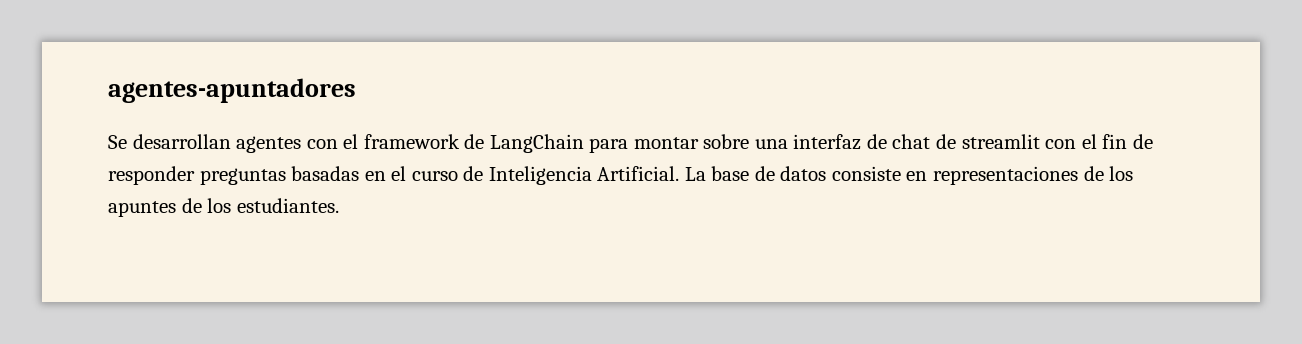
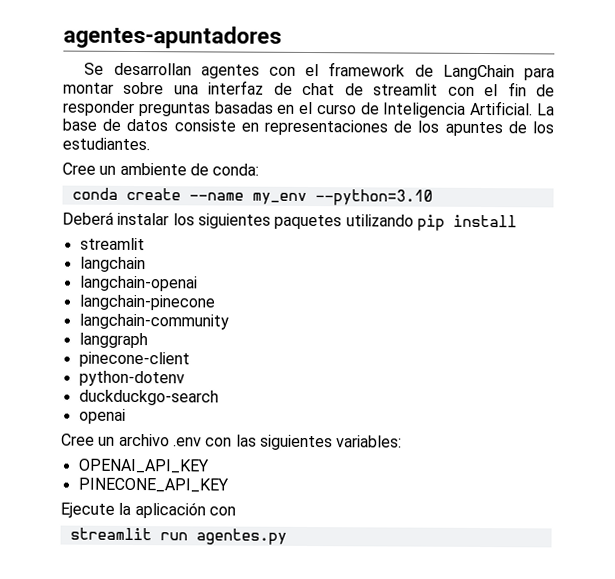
(339, 205) none -> [62,162,260,176] [71,187,433,206] [62,211,517,231] [79,237,145,251] [79,256,146,273] [78,275,198,292] [78,294,215,311] [78,313,229,330] [78,332,148,349] [78,351,190,368] [78,370,185,387] [78,389,219,406] [78,408,126,424] [61,433,403,451] [77,458,210,474] [77,477,229,493] [60,502,236,519] [69,527,287,545] // Cree un ambiente de conda: // conda create --name my_env --python=3.10 // Deberá instalar los siguientes paquetes utilizando pip install // streamlit // langchain // langchain-openai // langchain-pinecone // langchain-community // langgraph // pinecone-client // python-dotenv // duckduckgo-search // openai // Cree un archivo .env con las siguientes variables: // OPENAI_API_KEY // PINECONE_API_KEY // Ejecute la aplicación con // streamlit run agentes.py

